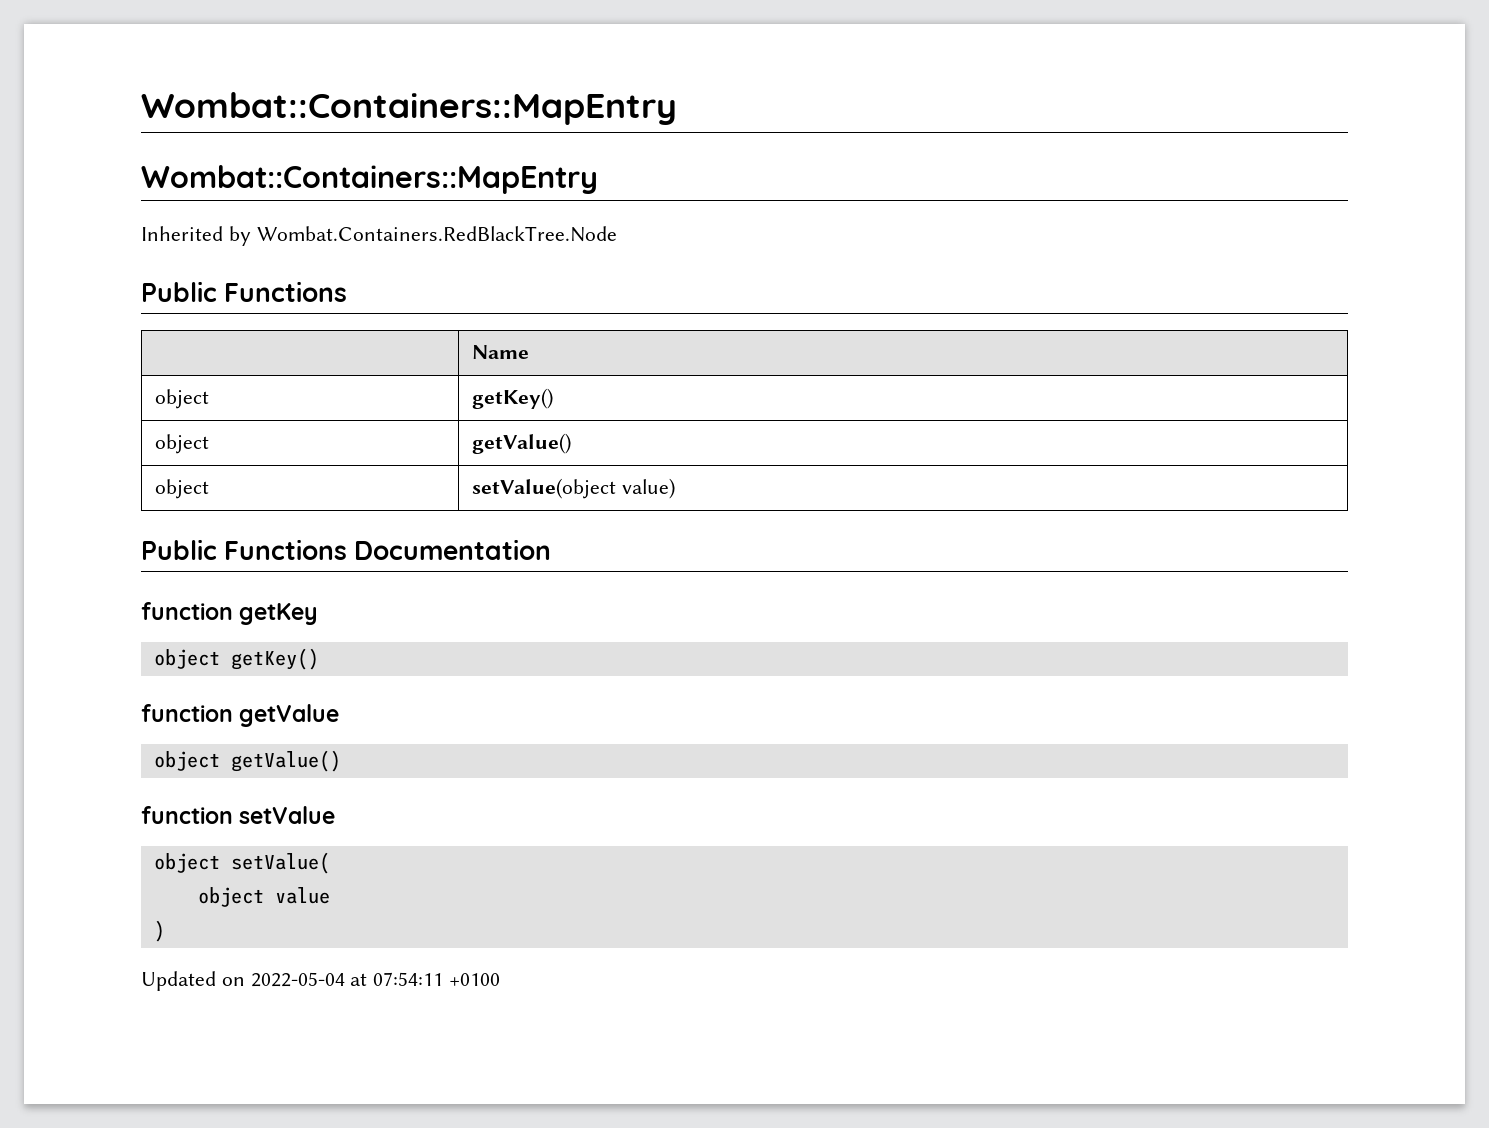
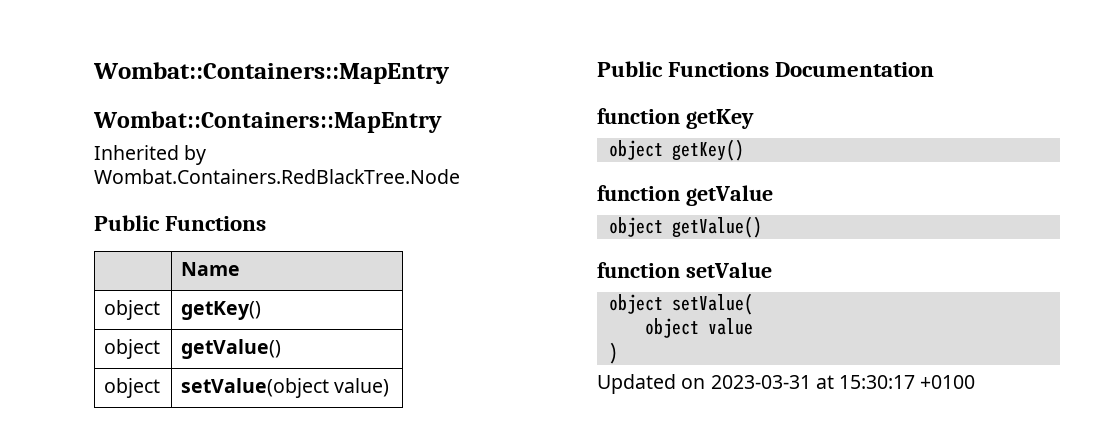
[250,972,444,987] 2022-05-04 at 07:54:11 -> [710,375,916,389] 2023-03-31 at 15:30:17

